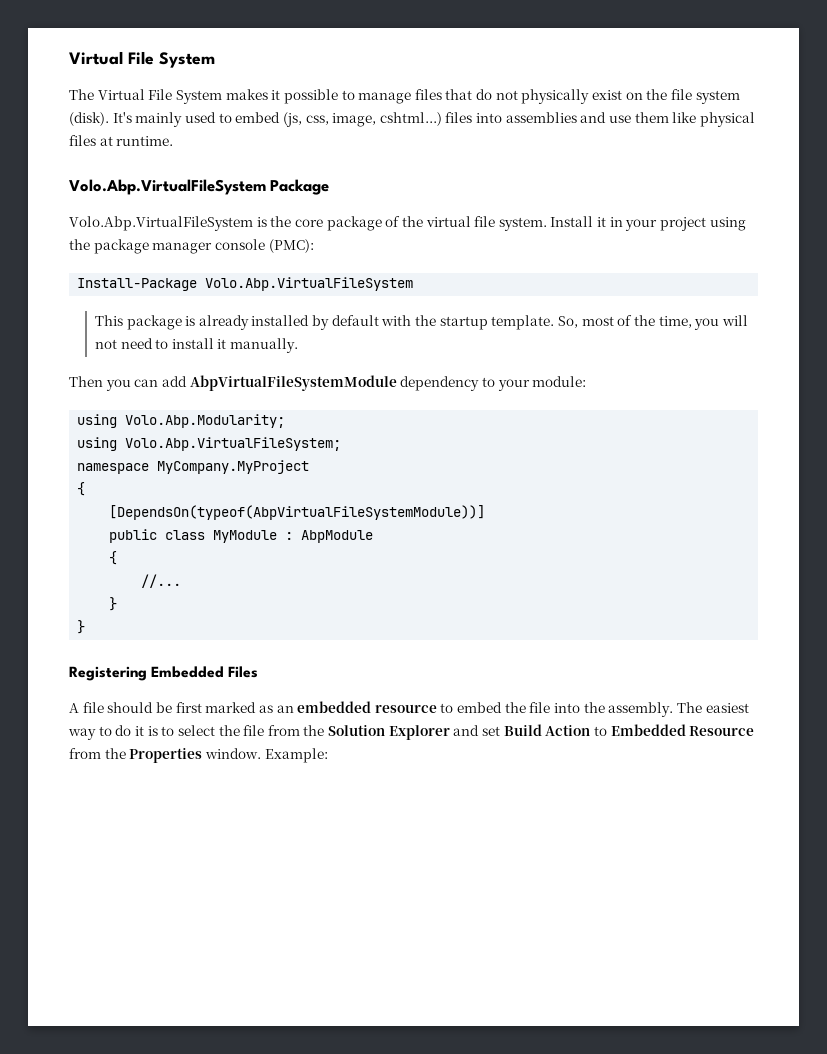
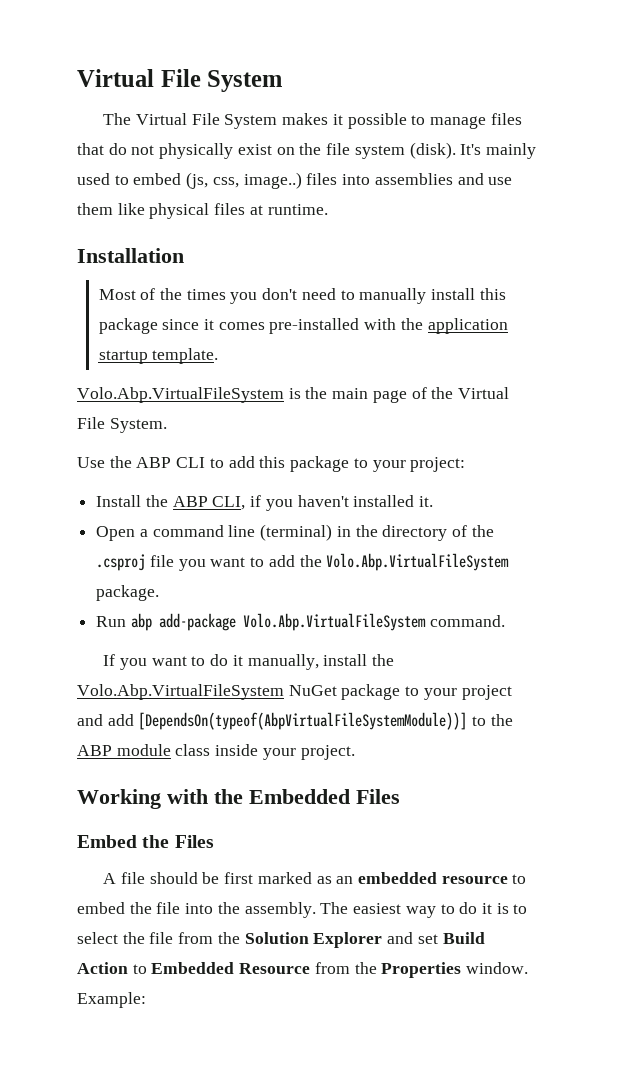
[332,112,442,127] image, cshtml...) -> [243,172,302,189] image..)
[69,179,330,195] [69,216,746,231] [69,239,314,254] [77,277,414,291] [94,315,748,330] [94,338,299,353] [69,375,587,391] [77,414,286,428] [77,437,342,451] [77,460,310,474] [77,482,86,496] [109,505,486,520] [109,529,374,543] [109,551,118,565] [141,574,182,588] [109,597,118,611] [77,620,86,634] [69,666,225,681] Volo.Abp.VirtualFileSystem Package // Volo.Abp.VirtualFileSystem is the core package of the virtual file system. Install it in your project using the package manager console (PMC): // Install-Package Volo.Abp.VirtualFileSystem // This package is already installed by default with the startup template. So, most of the time, you will not need to install it manually. // Then you can add AbpVirtualFileSystemModule dependency to your module: // using Volo.Abp.Modularity; // using Volo.Abp.VirtualFileSystem; // namespace MyCompany.MyProject // { // [DependsOn(typeof(AbpVirtualFileSystemModule))] // public class MyModule : AbpModule // { // //... // } // } // Registering Embedded -> [77,248,184,263] [98,288,506,304] [98,318,508,334] [98,348,219,364] [77,387,510,403] [77,417,167,433] [77,456,466,472] [96,495,434,511] [96,524,494,541] [96,553,510,571] [96,585,160,601] [96,613,505,631] [103,654,394,670] [77,684,512,700] [77,712,513,730] [77,744,355,760] [77,789,400,809] [77,835,170,848] Installation // Most of the times you don't need to manually install this package since it comes pre-installed with the application startup template. // Volo.Abp.VirtualFileSystem is the main page of the Virtual File System. // Use the ABP CLI to add this package to your project: // Install the ABP CLI, if you haven't installed it. // Open a command line (terminal) in the directory of the .csproj file you want to add the Volo.Abp.VirtualFileSystem package. // Run abp add-package Volo.Abp.VirtualFileSystem command. // If you want to do it manually, install the Volo.Abp.VirtualFileSystem NuGet package to your project and add [DependsOn(typeof(AbpVirtualFileSystemModule))] to the ABP module class inside your project. // Working with the Embedded Files // Embed the

